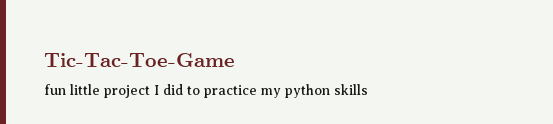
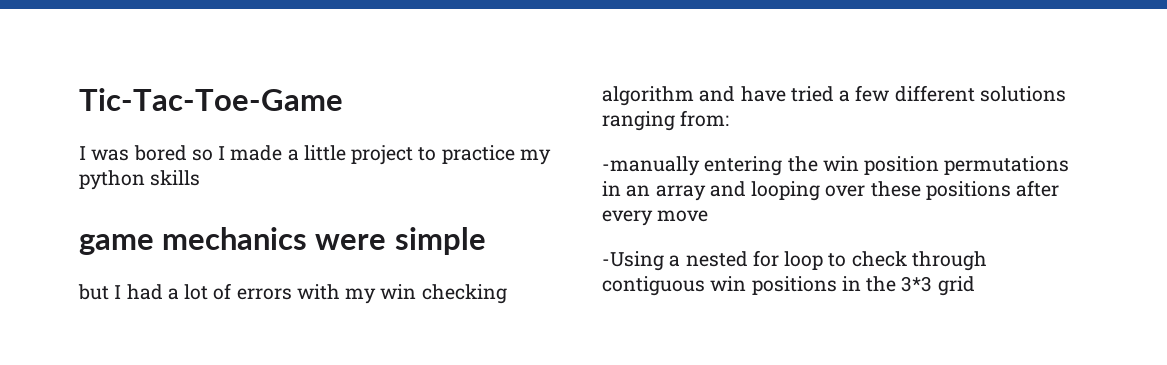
[44,84,183,98] fun little project I did -> [79,145,414,165] I was bored so I made a little project
(368, 89) none -> [79,227,486,255] [78,283,507,304] [602,85,1066,106] [602,110,730,131] [602,156,1070,176] [602,180,1060,201] [602,210,709,226] [602,250,987,271] [602,276,975,296] // game mechanics were simple // but I had a lot of errors with my win checking algorithm and have tried a few different solutions ranging from: // -manually entering the win position permutations in an array and looping over these positions after every move // -Using a nested for loop to check through contiguous win positions in the 3*3 grid

